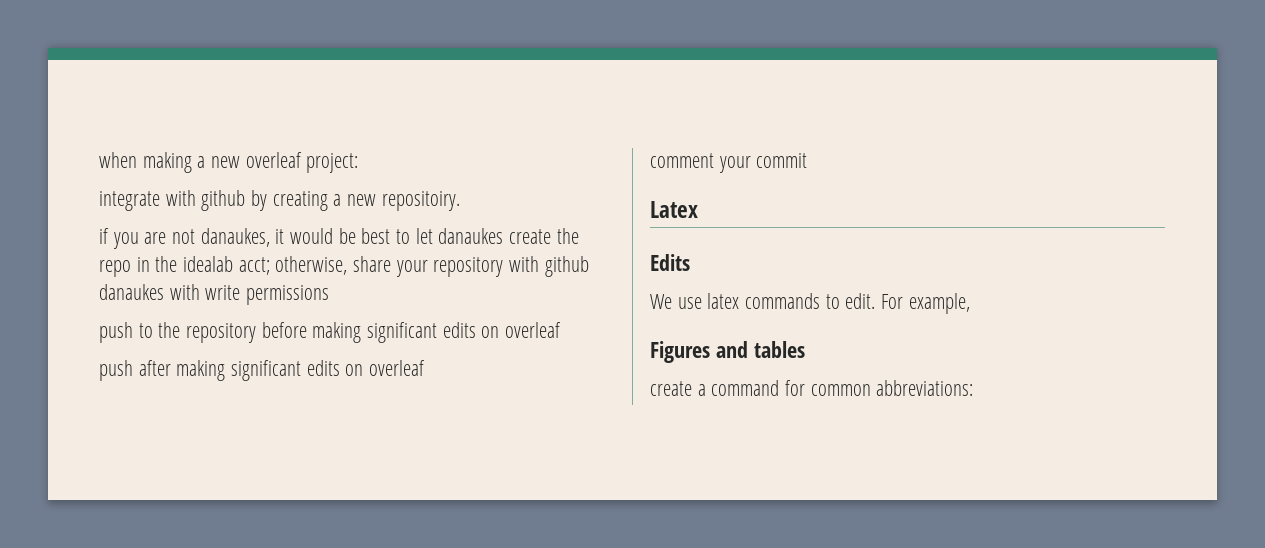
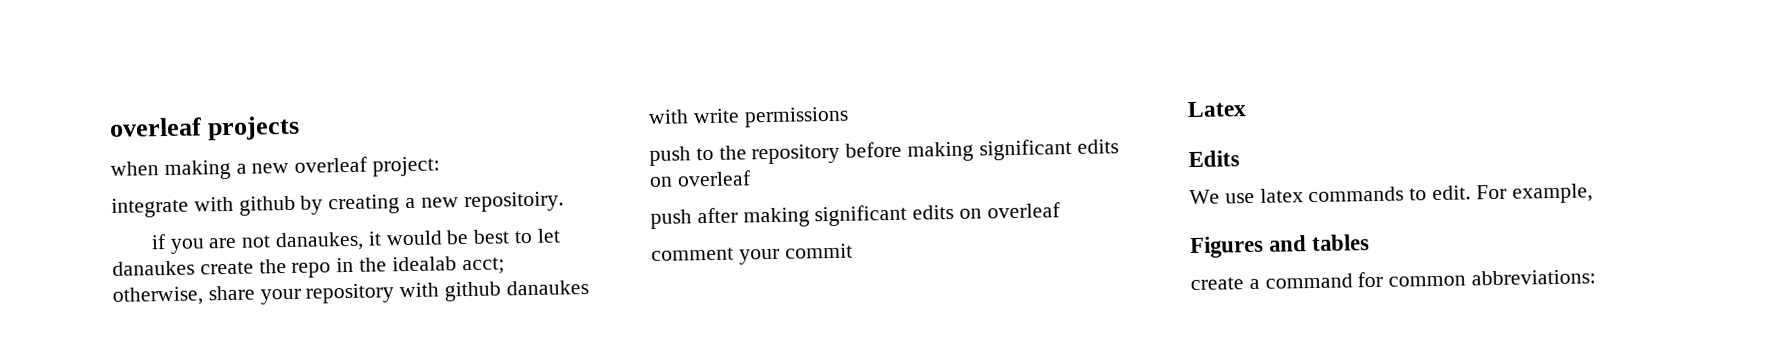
(99, 160) none -> [109,115,301,141] overleaf projects //

